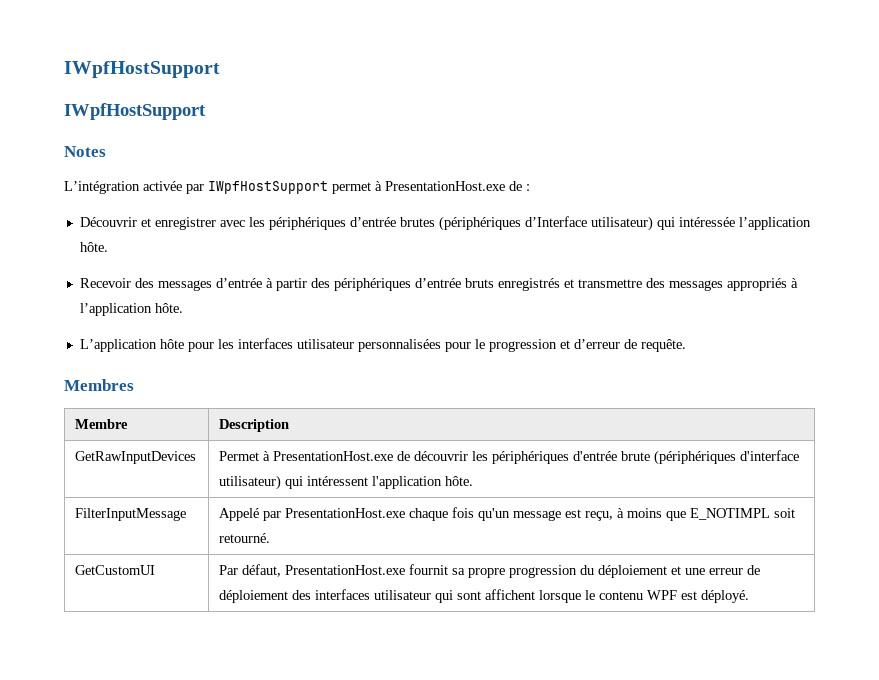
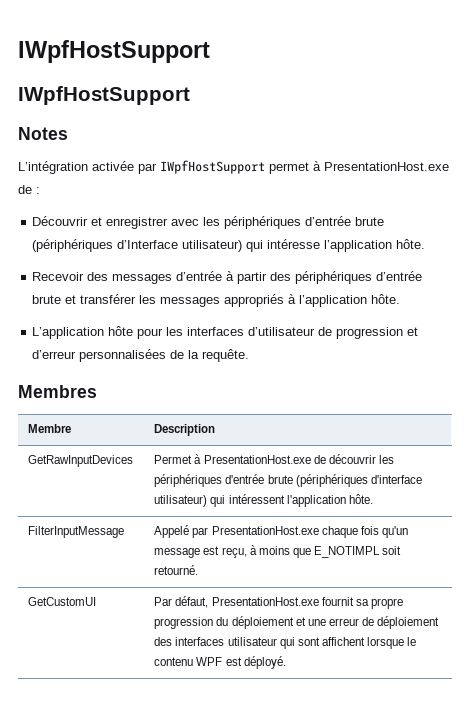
[399,217,435,227] brutes -> [355,217,385,226] brute
[678,217,735,227] intéressée -> [267,239,321,249] intéresse
[464,278,665,291] bruts enregistrés et transmettre des -> [32,294,157,304] brute et transférer les
[296,339,637,352] utilisateur personnalisées pour le progression et d’erreur de -> [248,327,419,339] [32,349,200,362] d’utilisateur de progression et d’erreur personnalisées de la

